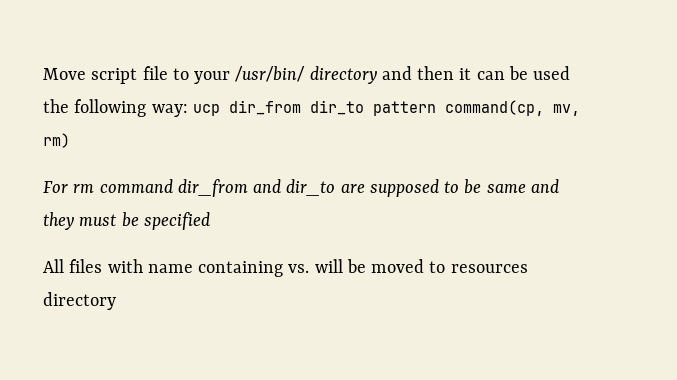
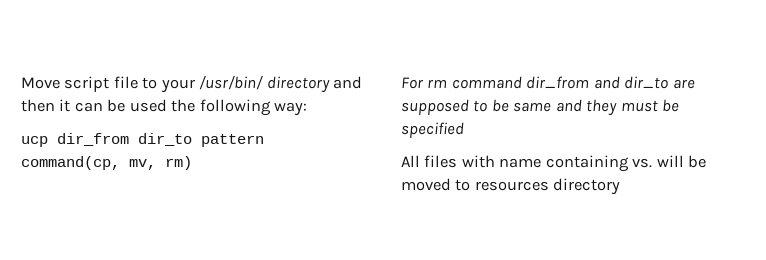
(188, 110) none -> (308, 109) //

